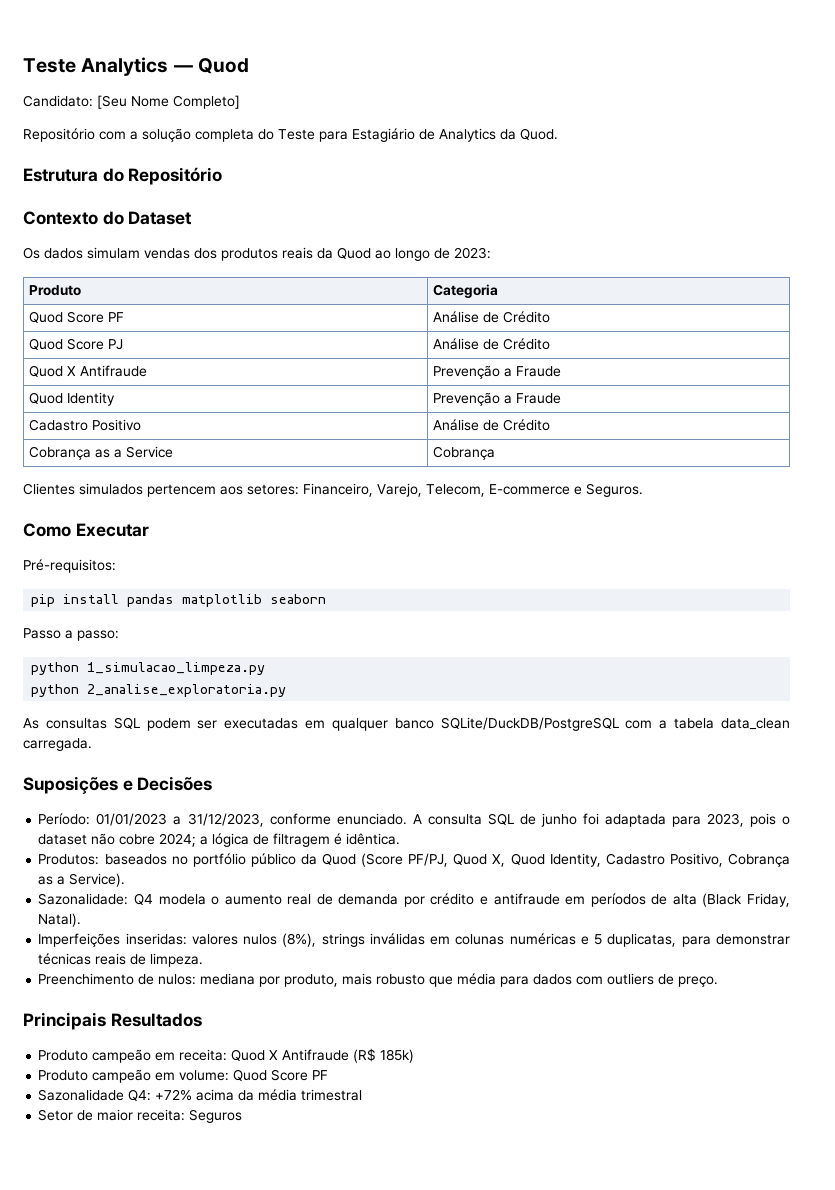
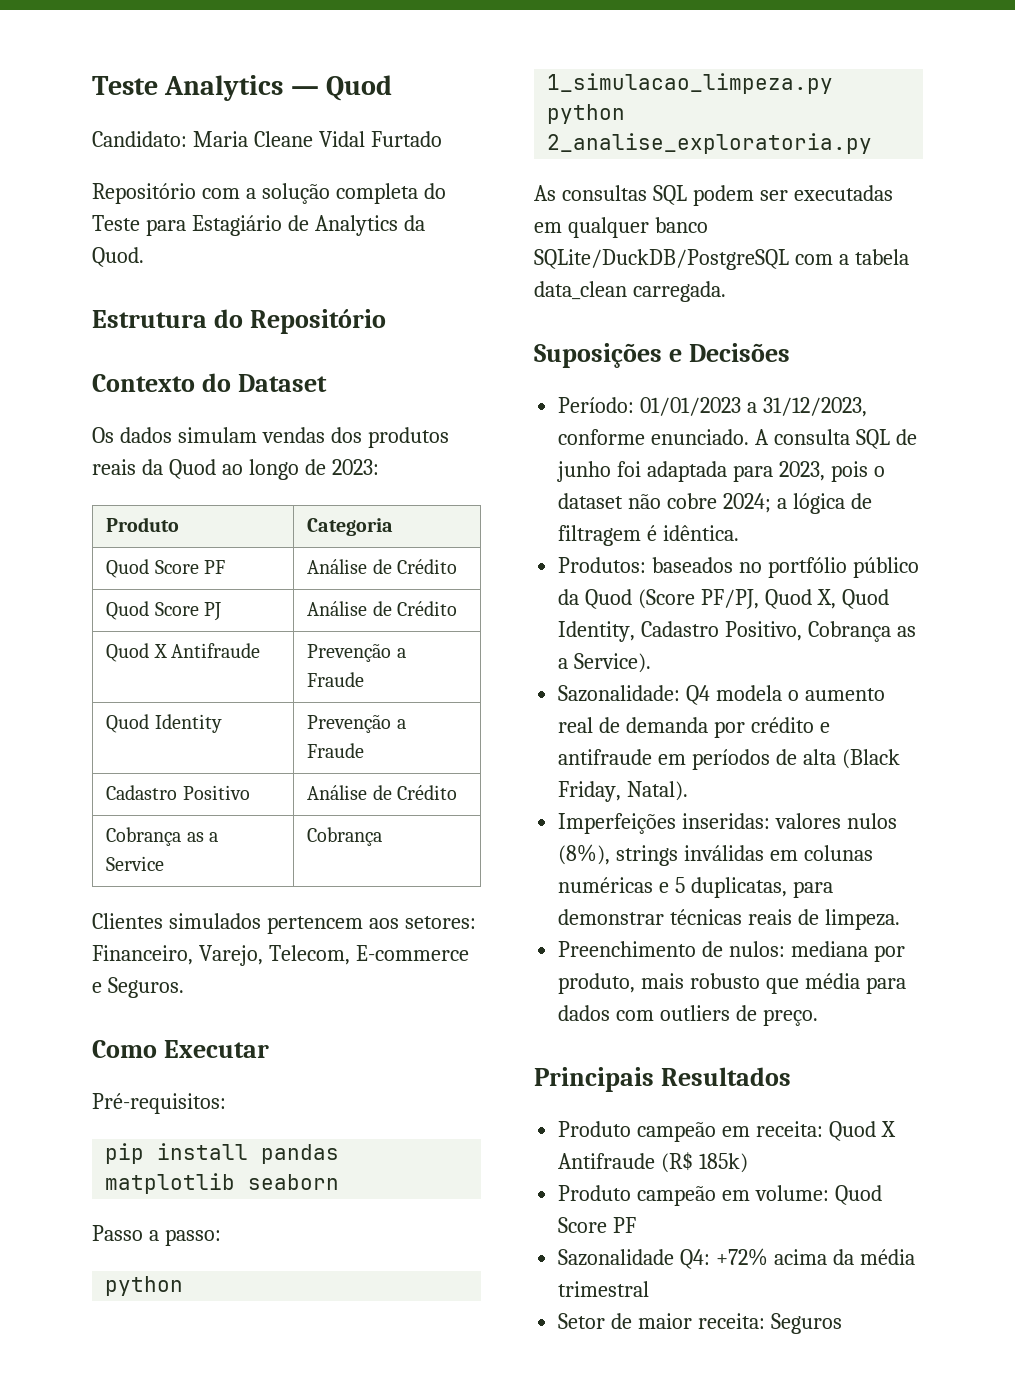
[97,95,240,109] [Seu Nome Completo] -> [192,131,442,147] Maria Cleane Vidal Furtado

